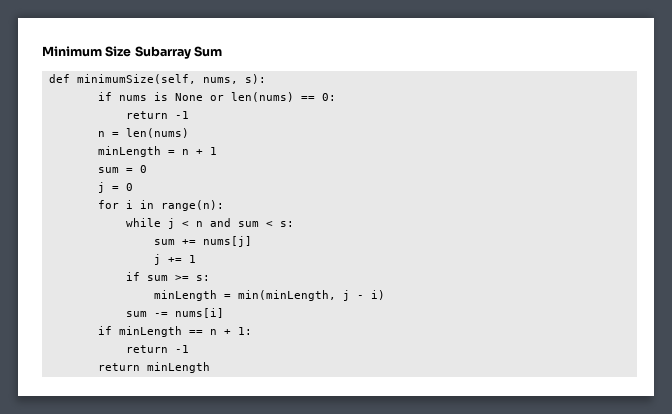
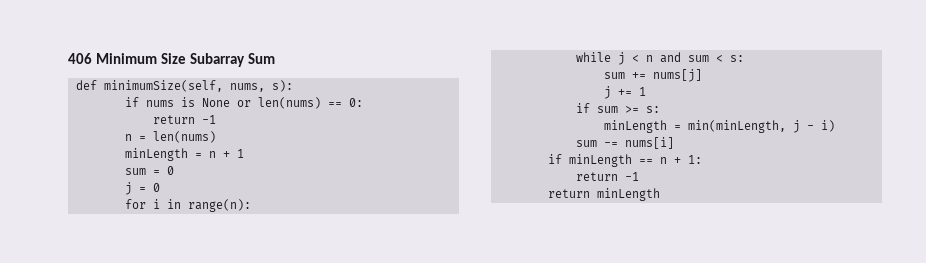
(42, 51) none -> [68,53,92,64] 406

